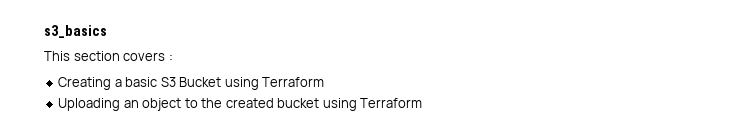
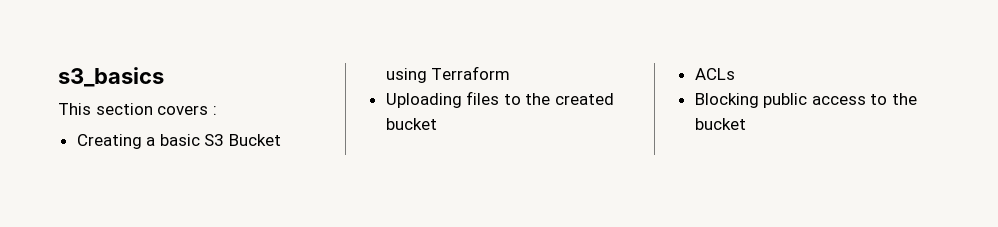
[123,98,182,111] an object -> [466,91,500,105] files
[322,98,423,111] using Terraform -> [694,68,735,80] [694,93,918,108] [694,118,746,130] // ACLs // Blocking public access to the bucket

